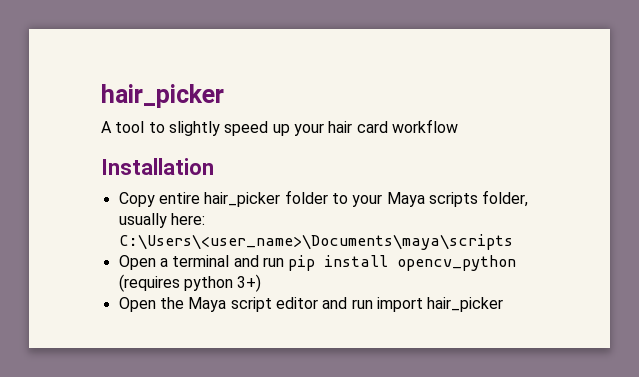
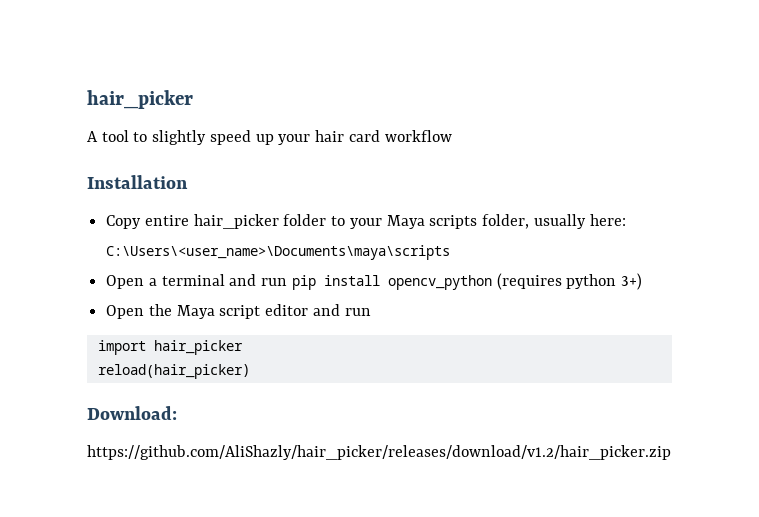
(373, 304) none -> (371, 312) //
(504, 304) none -> [97,364,250,379] [87,406,177,420] [87,445,671,460] // reload(hair_picker) // Download: // https://github.com/AliShazly/hair_picker/releases/download/v1.2/hair_picker.zip

